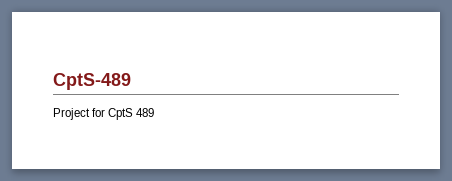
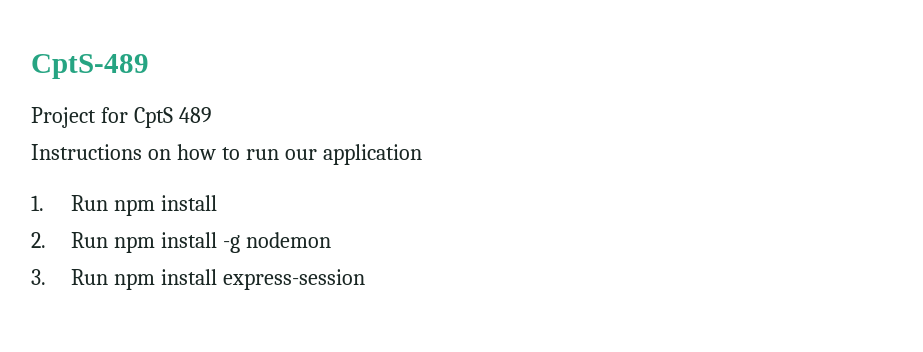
(155, 112) none -> [31,144,422,165] [31,195,218,216] [31,232,331,253] [31,269,365,290] // Instructions on how to run our application // 1. Run npm install // 2. Run npm install -g nodemon // 3. Run npm install express-session

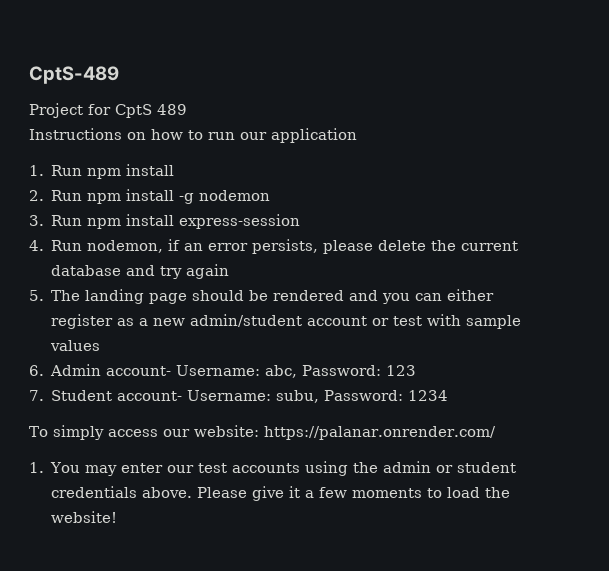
(365, 279) none -> [29,239,519,254] [51,264,230,279] [29,289,495,304] [51,314,522,329] [50,340,101,351] [29,364,417,378] [29,390,449,403] [29,425,496,440] [29,461,517,476] [51,486,511,501] [51,511,118,523] // 4. Run nodemon, if an error persists, please delete the current database and try again // 5. The landing page should be rendered and you can either register as a new admin/student account or test with sample values // 6. Admin account- Username: abc, Password: 123 // 7. Student account- Username: subu, Password: 1234 // To simply access our website: https://palanar.onrender.com/ // 1. You may enter our test accounts using the admin or student credentials above. Please give it a few moments to load the website!

